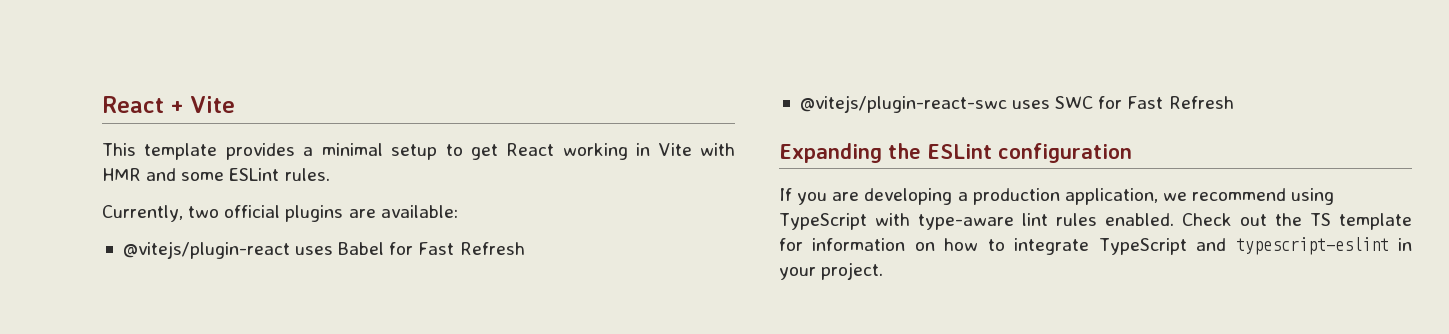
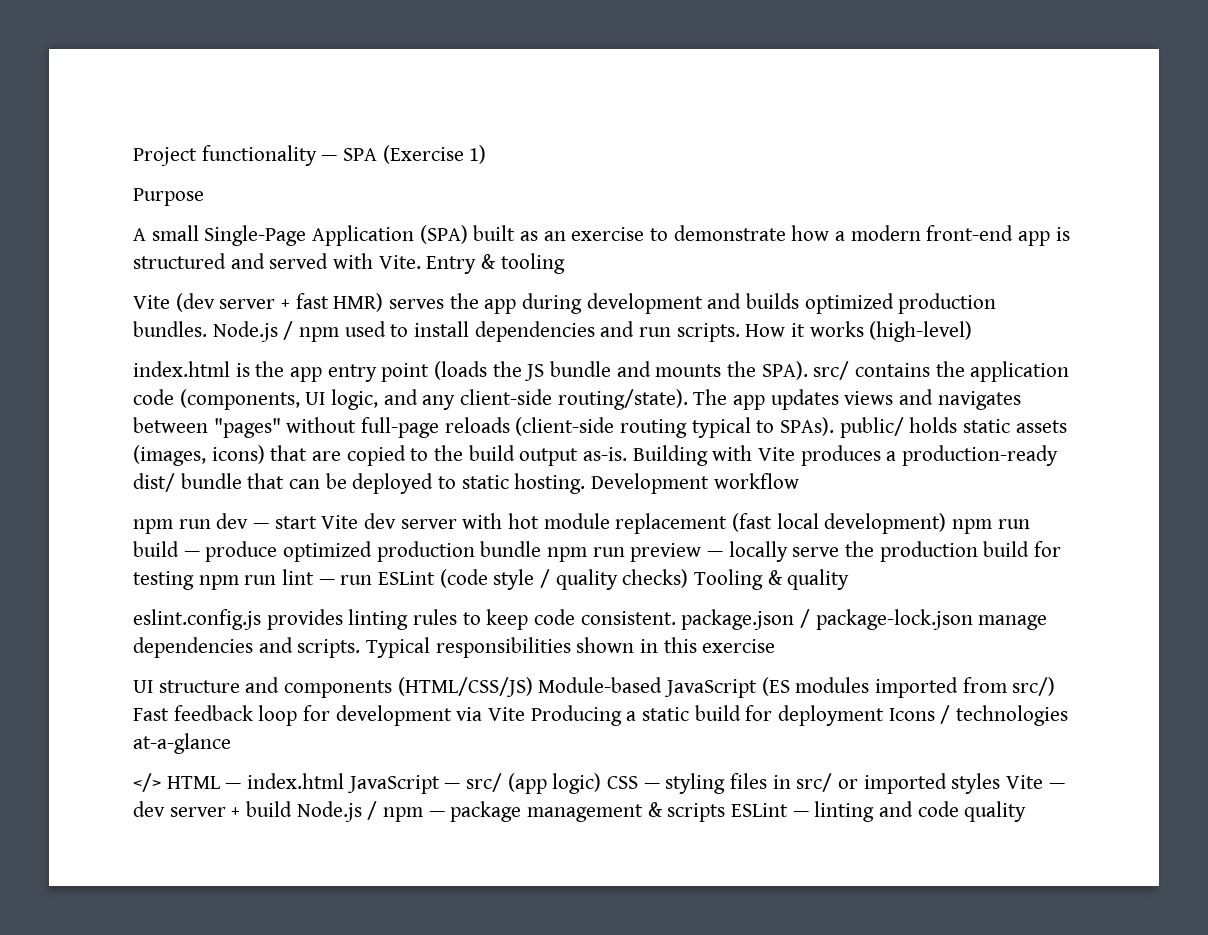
[102,96,235,113] [102,143,735,160] [102,168,330,181] [102,205,458,222] [122,241,525,259] [799,95,1234,113] [779,143,1132,163] [779,188,1335,205] [779,213,1412,230] [779,237,1412,255] [779,262,884,280] React + Vite // This template provides a minimal setup to get React working in Vite with HMR and some ESLint rules. // Currently, two official plugins are available: // @vitejs/plugin-react uses Babel for Fast Refresh // @vitejs/plugin-react-swc uses SWC for Fast Refresh // Expanding the ESLint configuration // If you are developing a production application, we recommend using TypeScript with type-aware lint rules enabled. Check out the TS template for information on how to integrate TypeScript and typescript-eslint in your project. -> [133,145,487,166] [133,188,204,206] [133,225,1070,246] [133,253,565,274] [133,293,997,314] [133,321,973,342] [133,361,1070,382] [133,389,1021,410] [133,417,1067,438] [133,445,1059,466] [133,473,799,494] [133,513,1030,534] [133,541,1062,562] [133,569,850,590] [133,609,1048,630] [133,637,776,658] [133,677,1056,698] [133,705,1069,726] [133,733,231,754] [133,773,1065,794] [133,801,1027,822] Project functionality — SPA (Exercise 1) // Purpose // A small Single-Page Application (SPA) built as an exercise to demonstrate how a modern front-end app is structured and served with Vite. Entry & tooling // Vite (dev server + fast HMR) serves the app during development and builds optimized production bundles. Node.js / npm used to install dependencies and run scripts. How it works (high-level) // index.html is the app entry point (loads the JS bundle and mounts the SPA). src/ contains the application code (components, UI logic, and any client-side routing/state). The app updates views and navigates between "pages" without full-page reloads (client-side routing typical to SPAs). public/ holds static assets (images, icons) that are copied to the build output as-is. Building with Vite produces a production-ready dist/ bundle that can be deployed to static hosting. Development workflow // npm run dev — start Vite dev server with hot module replacement (fast local development) npm run build — produce optimized production bundle npm run preview — locally serve the production build for testing npm run lint — run ESLint (code style / quality checks) Tooling & quality // eslint.config.js provides linting rules to keep code consistent. package.json / package-lock.json manage dependencies and scripts. Typical responsibilities shown in this exercise // UI structure and components (HTML/CSS/JS) Module-based JavaScript (ES modules imported from src/) Fast feedback loop for development via Vite Producing a static build for deployment Icons / technologies at-a-glance // </> HTML — index.html JavaScript — src/ (app logic) CSS — styling files in src/ or imported styles Vite — dev server + build Node.js / npm — package management & scripts ESLint — linting and code quality

